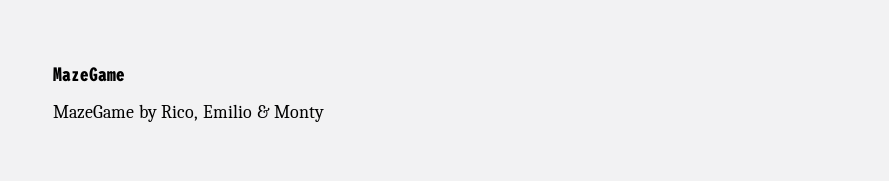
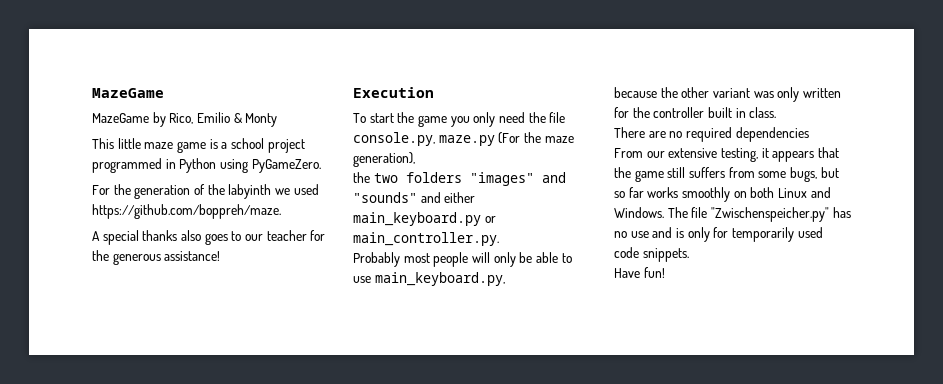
(324, 113) none -> [92,138,305,153] [92,158,321,173] [92,184,319,199] [92,204,281,219] [92,230,326,245] [92,250,221,265] [353,87,434,98] [353,112,566,127] [353,132,574,146] [353,152,415,167] [353,172,566,186] [353,192,476,203] [353,212,496,226] [353,232,499,246] [353,252,572,267] [353,272,505,286] [614,87,841,102] [614,107,777,118] [614,127,809,142] [614,147,839,162] [614,167,839,182] [614,187,831,202] [614,207,851,222] [614,227,823,242] [614,247,689,262] [614,267,665,278] // This little maze game is a school project programmed in Python using PyGameZero. // For the generation of the labyinth we used https://github.com/boppreh/maze. // A special thanks also goes to our teacher for the generous assistance! // Execution // To start the game you only need the file console.py, maze.py (For the maze generation), // the two folders "images" and "sounds" and either main_keyboard.py or main_controller.py. // Probably most people will only be able to use main_keyboard.py, // because the other variant was only written for the controller built in class. // There are no required dependencies // From our extensive testing, it appears that the game still suffers from some bugs, but so far works smoothly on both Linux and Windows. The file "Zwischenspeicher.py" has no use and is only for temporarily used code snippets. // Have fun!

